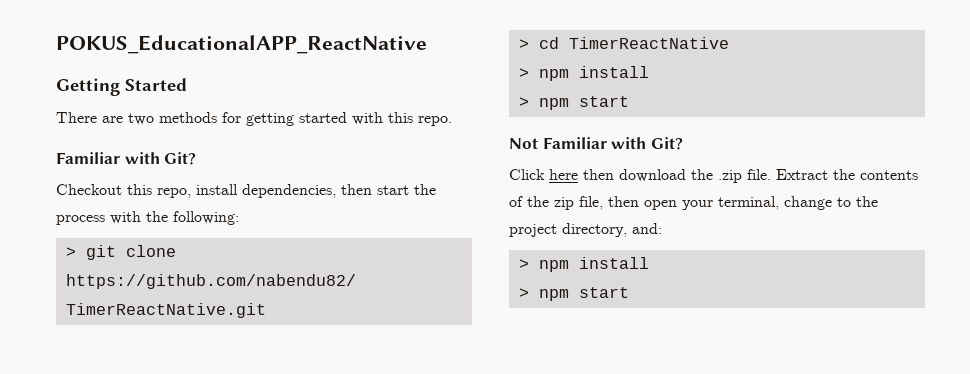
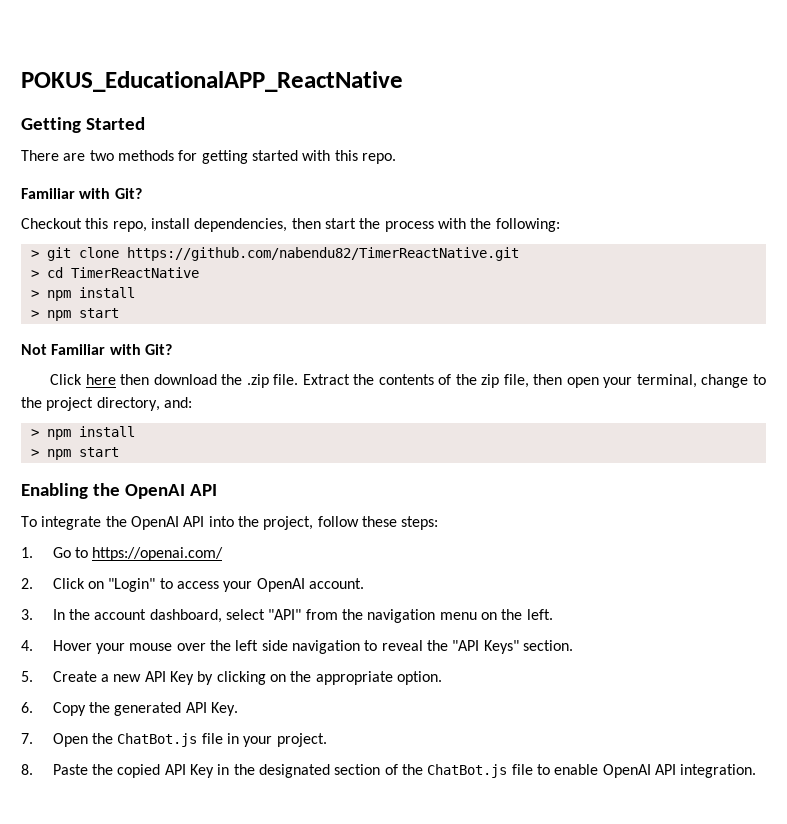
(629, 292) none -> [21,483,217,499] [21,516,439,530] [21,547,224,561] [21,578,365,592] [21,609,553,623] [21,640,573,654] [21,671,442,685] [21,702,239,716] [21,733,327,747] [21,764,757,778] // Enabling the OpenAI API // To integrate the OpenAI API into the project, follow these steps: // 1. Go to https://openai.com/ // 2. Click on "Login" to access your OpenAI account. // 3. In the account dashboard, select "API" from the navigation menu on the left. // 4. Hover your mouse over the left side navigation to reveal the "API Keys" section. // 5. Create a new API Key by clicking on the appropriate option. // 6. Copy the generated API Key. // 7. Open the ChatBot.js file in your project. // 8. Paste the copied API Key in the designated section of the ChatBot.js file to enable OpenAI API integration.

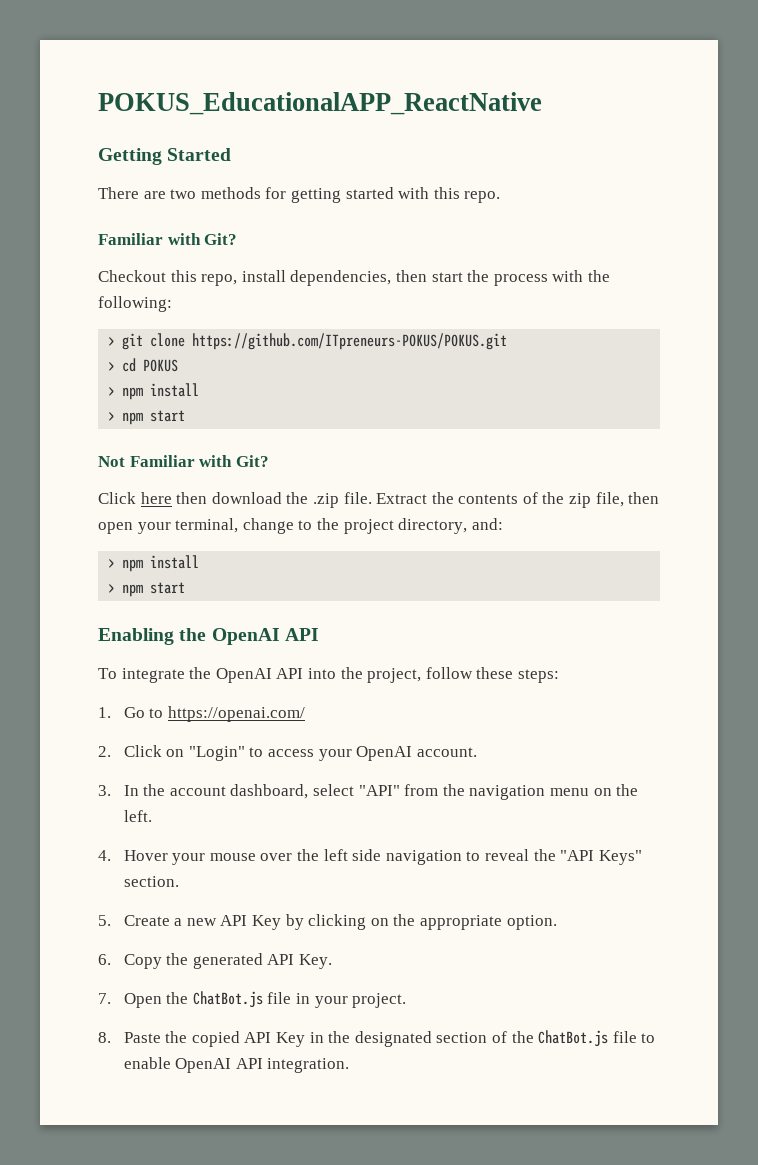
[126,247,519,261] https://github.com/nabendu82/TimerReactNative.git -> [192,333,508,350] https://github.com/ITpreneurs-POKUS/POKUS.git
[70,267,199,278] TimerReactNative -> [143,359,179,372] POKUS

